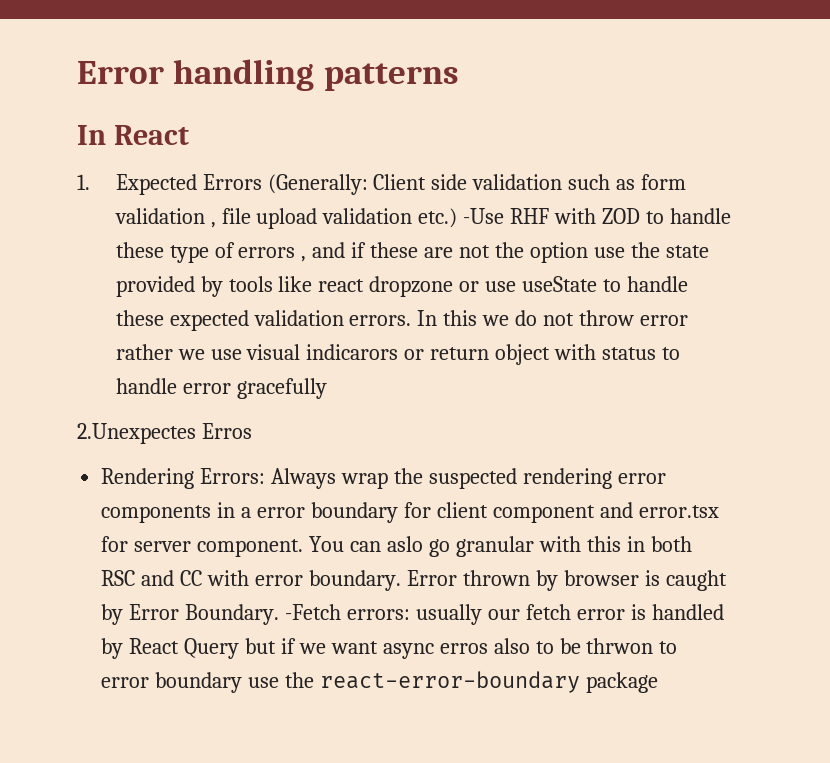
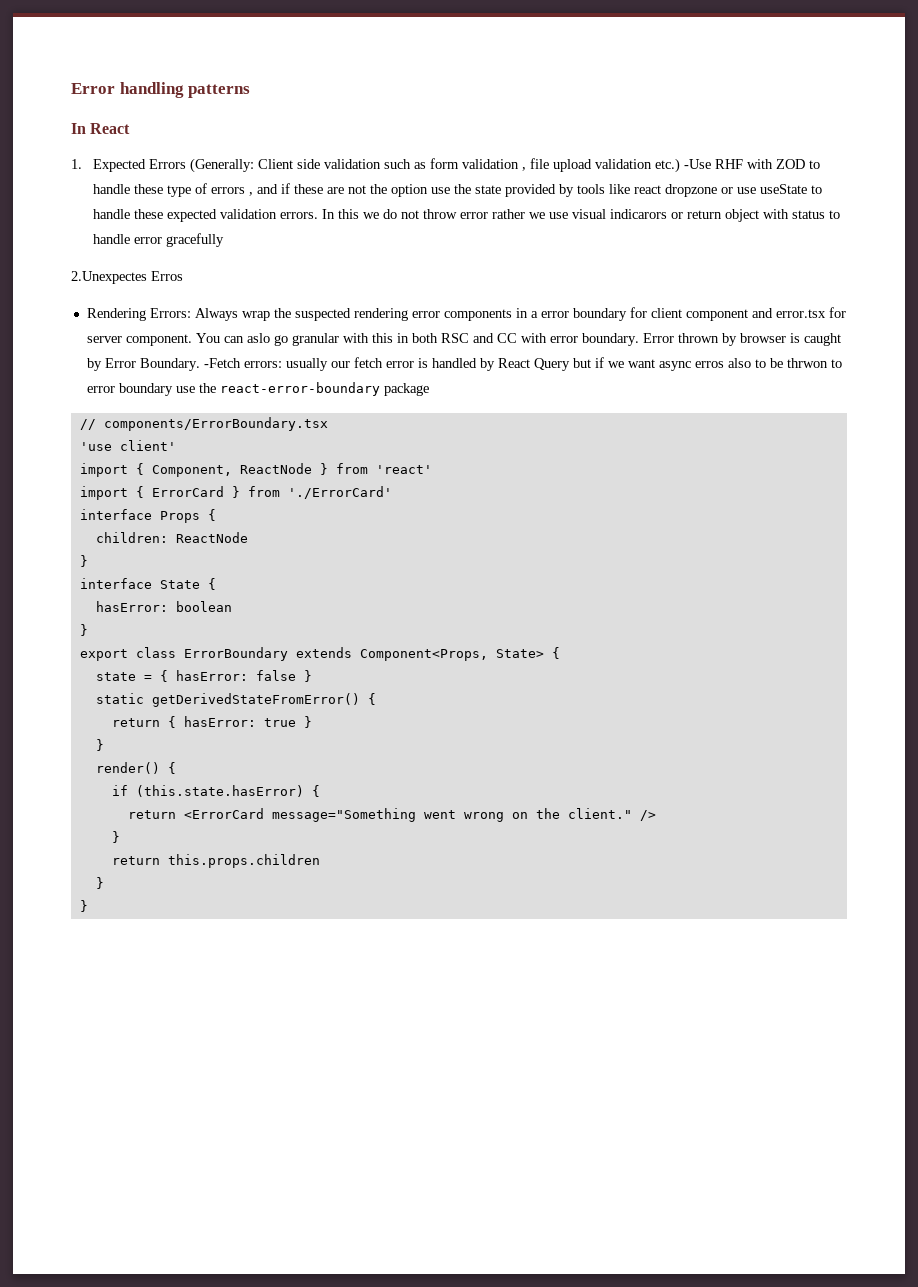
(658, 682) none -> [79,417,328,431] [79,440,176,451] [79,463,432,477] [79,486,392,500] [79,509,216,523] [95,532,248,543] [79,555,88,567] [79,578,216,590] [95,601,232,612] [79,624,88,636] [79,647,560,661] [95,670,312,682] [95,693,376,707] [111,716,312,728] [95,739,104,751] [95,762,176,774] [111,785,320,797] [127,808,656,822] [111,831,120,843] [111,854,320,868] [95,877,104,889] [79,900,88,912] // // components/ErrorBoundary.tsx // 'use client' // import { Component, ReactNode } from 'react' // import { ErrorCard } from './ErrorCard' // interface Props { // children: ReactNode // } // interface State { // hasError: boolean // } // export class ErrorBoundary extends Component<Props, State> { // state = { hasError: false } // static getDerivedStateFromError() { // return { hasError: true } // } // render() { // if (this.state.hasError) { // return <ErrorCard message="Something went wrong on the client." /> // } // return this.props.children // } // }

